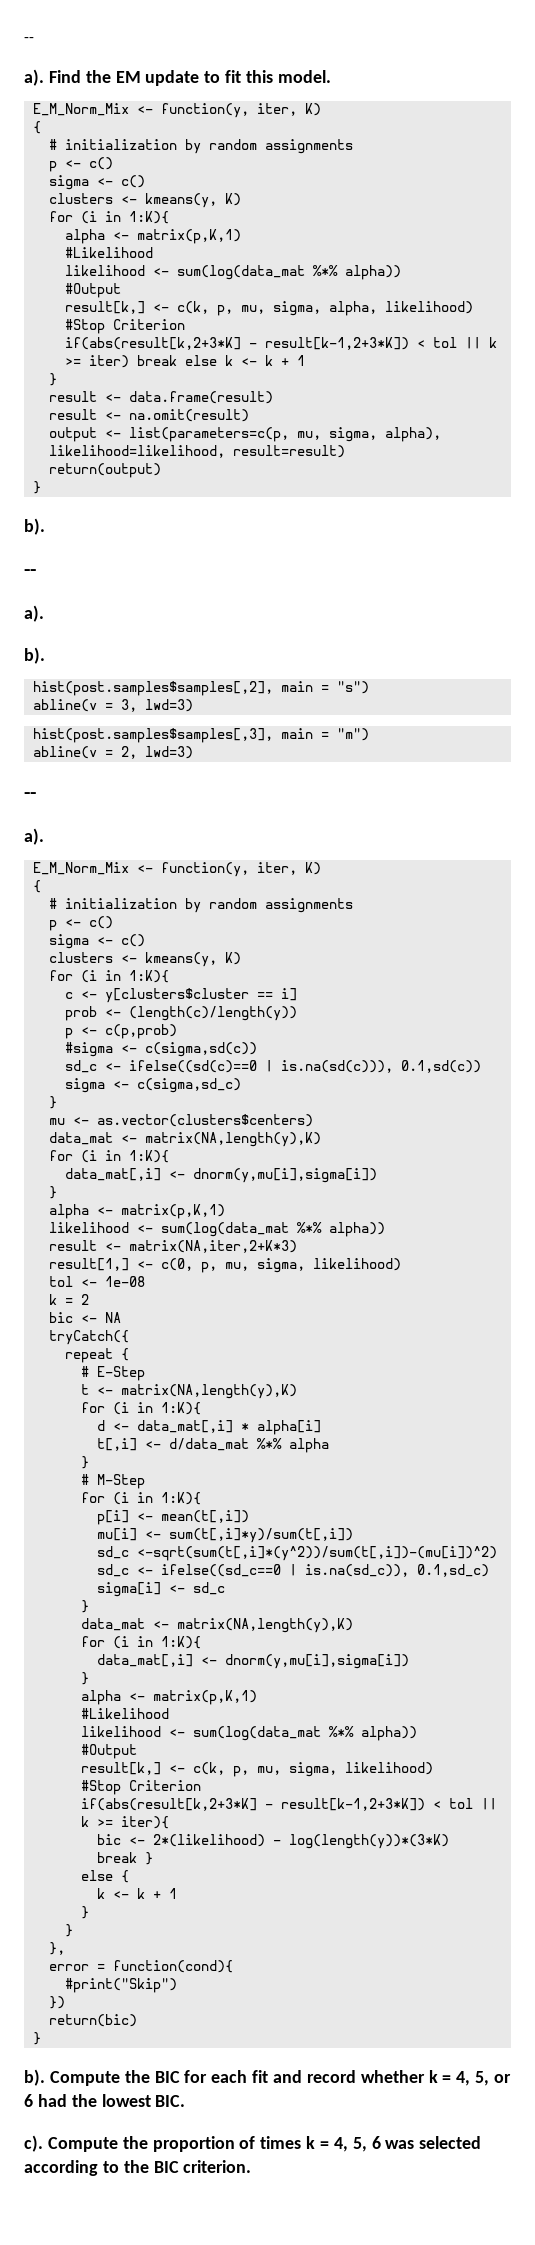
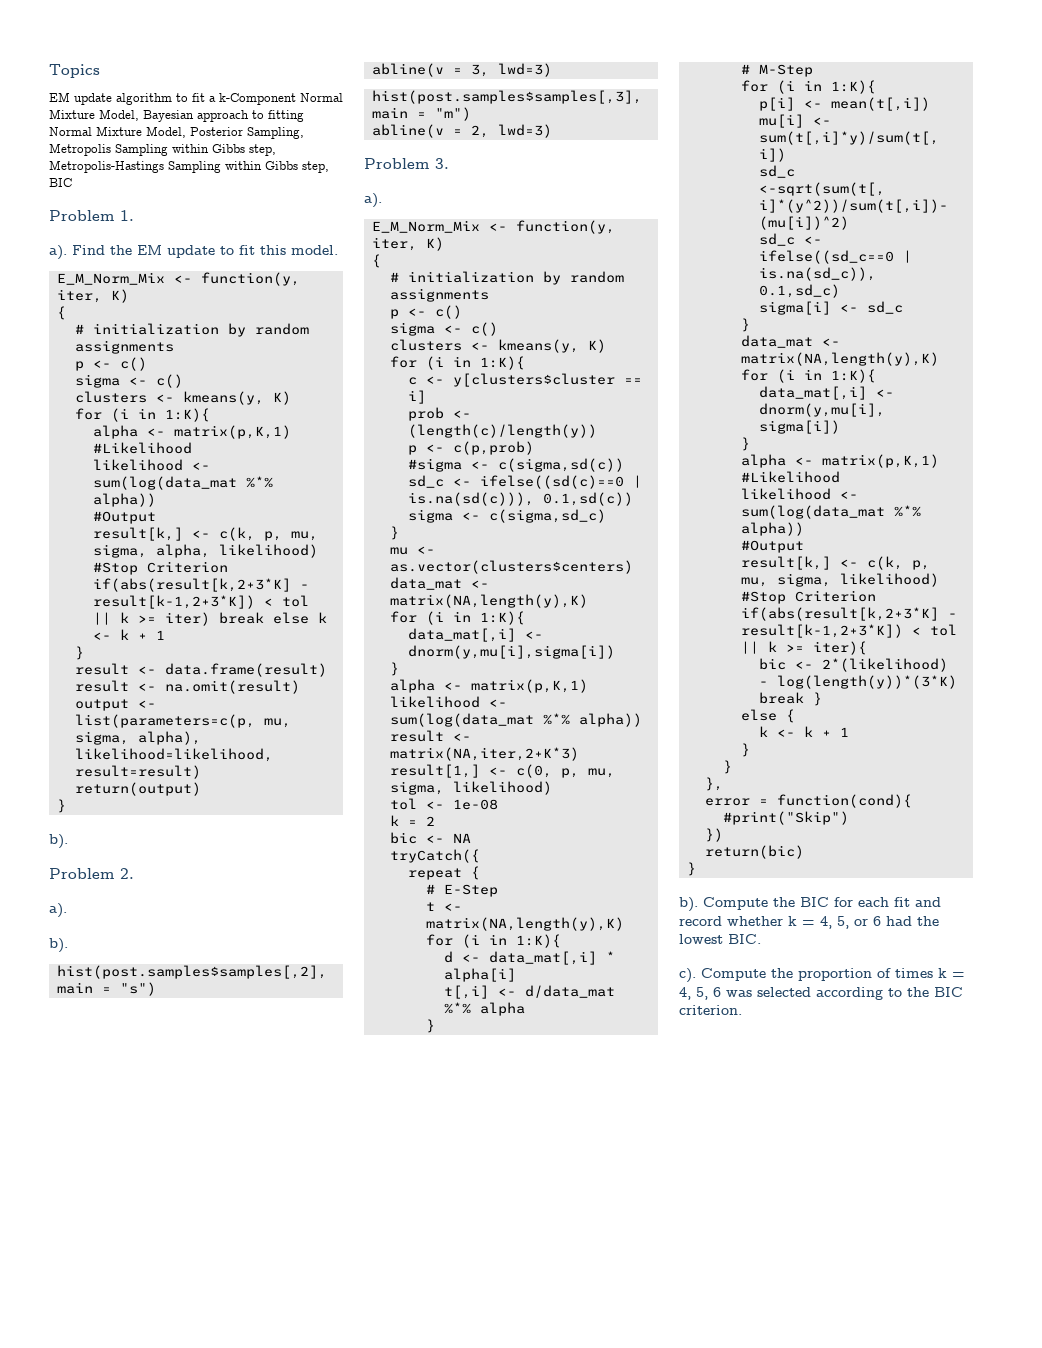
[24,37,34,42] -- -> [49,64,100,78] [49,92,343,105] [49,109,304,122] [49,126,304,139] [49,143,276,156] [49,160,329,173] [49,178,72,187] [49,210,134,221] Topics // EM update algorithm to fit a k-Component Normal Mixture Model, Bayesian approach to fitting Normal Mixture Model, Posterior Sampling, Metropolis Sampling within Gibbs step, Metropolis-Hastings Sampling within Gibbs step, BIC // Problem 1.
[24,569,36,576] -- -> [49,868,134,879] Problem 2.
[24,792,36,799] -- -> [364,158,449,169] Problem 3.

